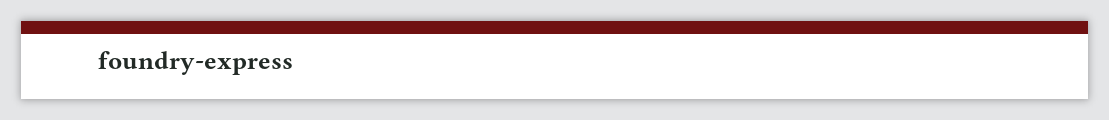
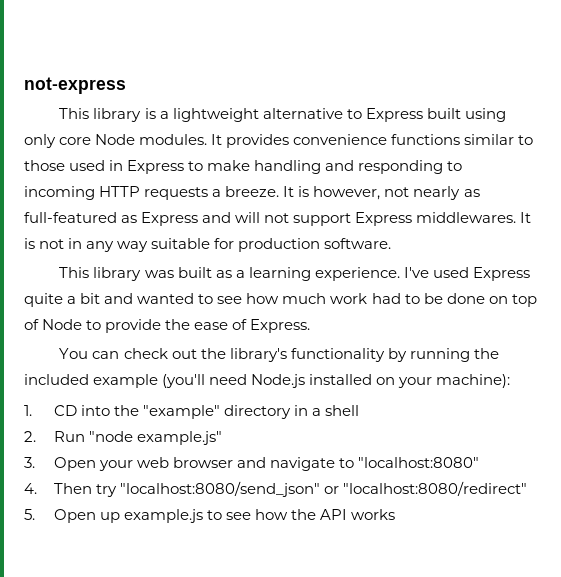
[98,51,293,75] foundry-express -> [24,77,126,94] [59,108,506,122] [24,134,534,148] [24,160,463,174] [24,186,480,200] [24,212,532,226] [24,238,392,252] [59,267,530,281] [24,293,537,307] [24,319,311,333] [59,348,499,362] [24,374,511,388] [24,405,360,419] [24,431,222,445] [24,457,480,471] [24,481,528,497] [24,509,396,523] not-express // This library is a lightweight alternative to Express built using only core Node modules. It provides convenience functions similar to those used in Express to make handling and responding to incoming HTTP requests a breeze. It is however, not nearly as full-featured as Express and will not support Express middlewares. It is not in any way suitable for production software. // This library was built as a learning experience. I've used Express quite a bit and wanted to see how much work had to be done on top of Node to provide the ease of Express. // You can check out the library's functionality by running the included example (you'll need Node.js installed on your machine): // 1. CD into the "example" directory in a shell // 2. Run "node example.js" // 3. Open your web browser and navigate to "localhost:8080" // 4. Then try "localhost:8080/send_json" or "localhost:8080/redirect" // 5. Open up example.js to see how the API works

